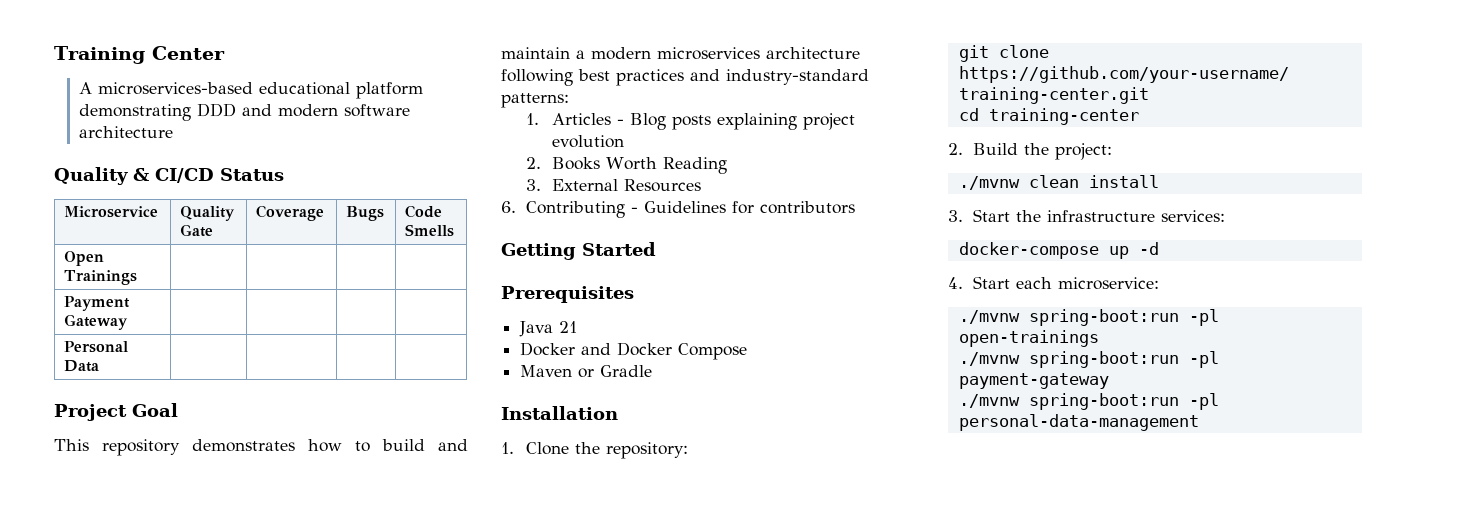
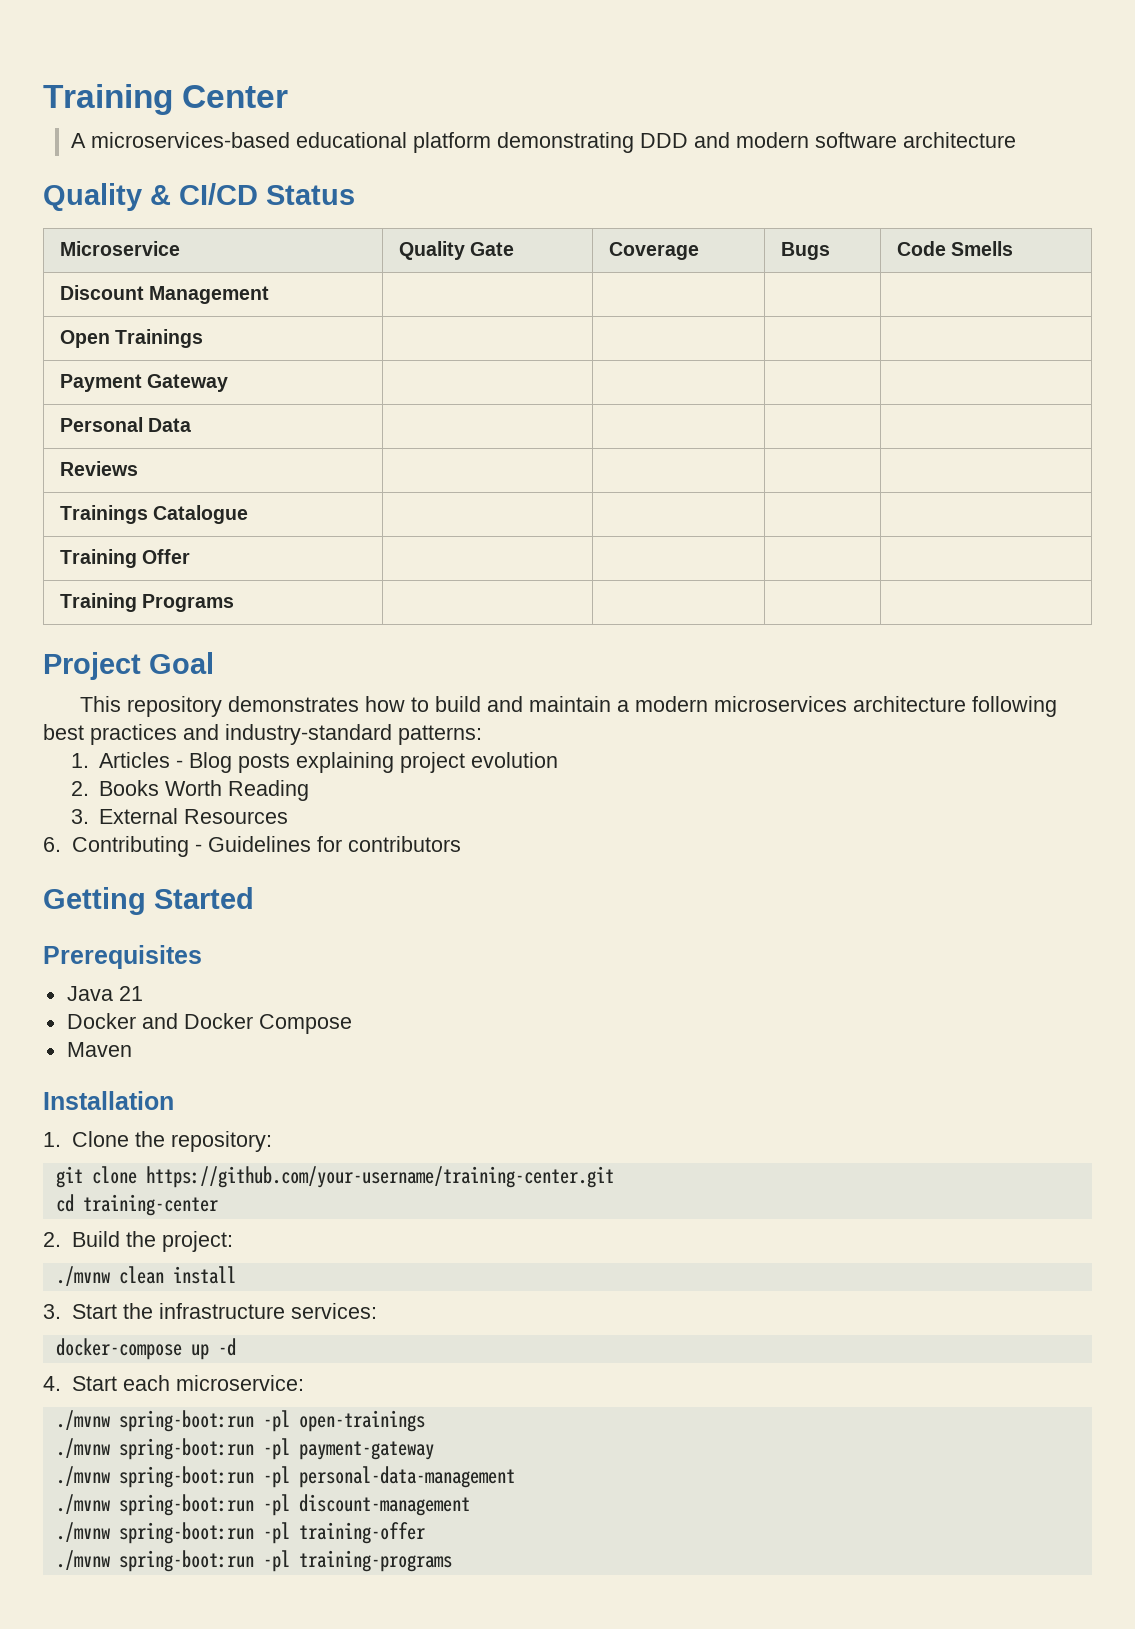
(455, 230) none -> [59,285,270,304] // Discount Management | | | |
(100, 366) none -> [59,461,138,476] [59,505,249,524] [59,549,191,568] [59,593,235,612] // Reviews | | | | // Trainings Catalogue | | | | // Training Offer | | | | // Training Programs | | | |
[578,365,653,378] or Gradle -> (132, 1049) none
(1199, 422) none -> [55,1494,470,1516] [55,1522,425,1544] [55,1550,452,1572] // ./mvnw spring-boot:run -pl discount-management // ./mvnw spring-boot:run -pl training-offer // ./mvnw spring-boot:run -pl training-programs

